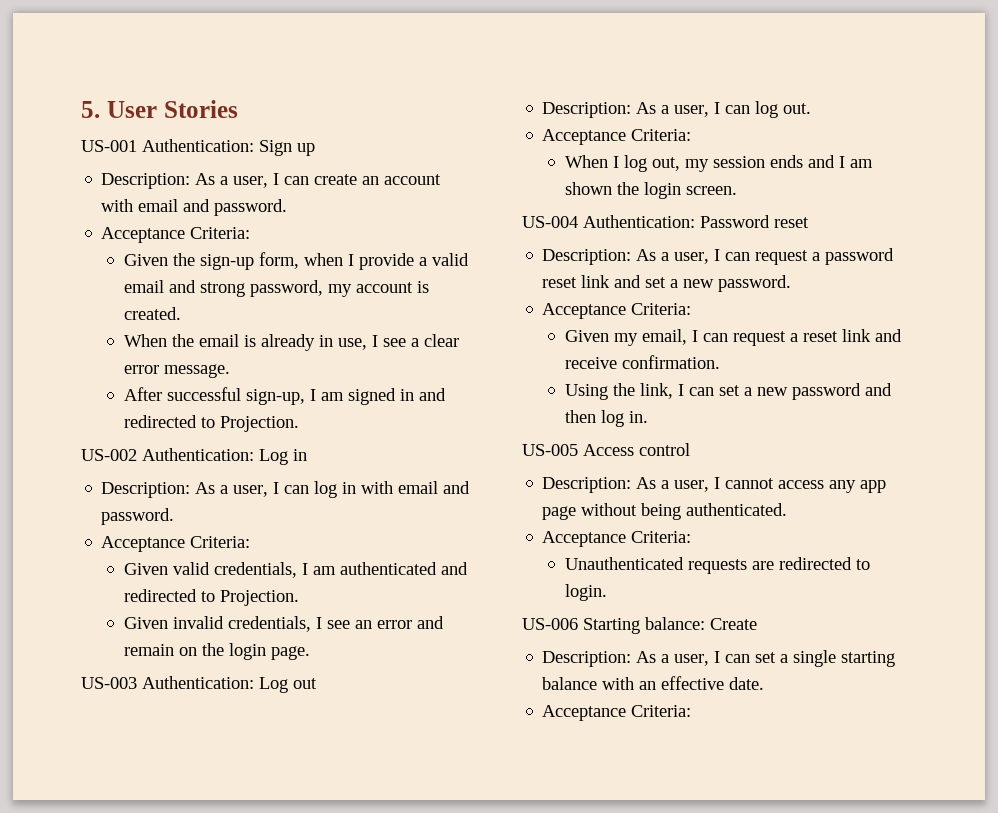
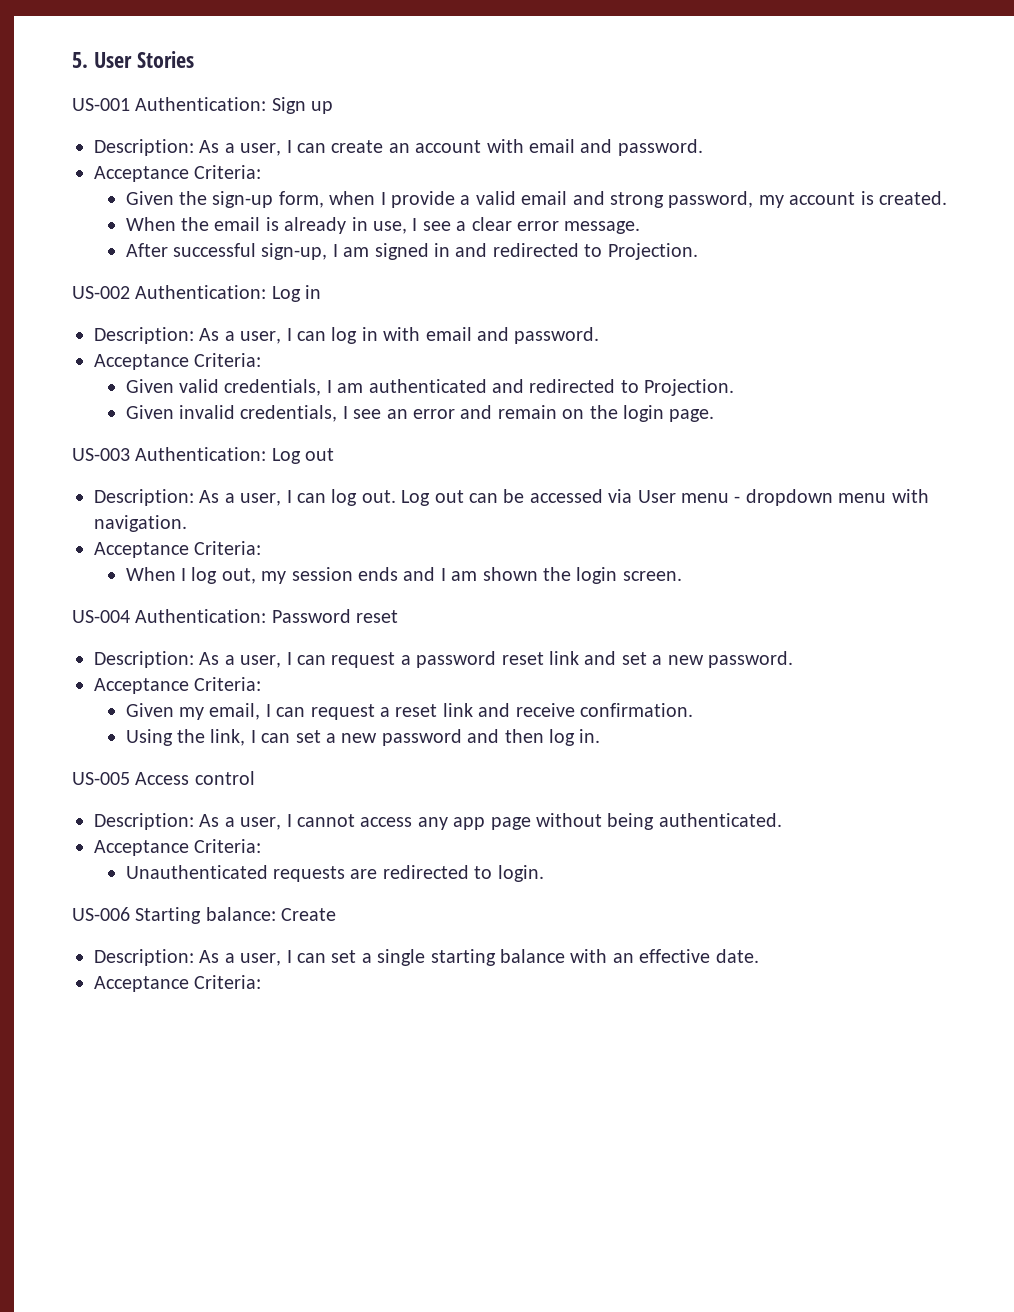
(812, 108) none -> [401,489,929,506] [94,515,187,532] Log out can be accessed via User menu - dropdown menu with navigation.

